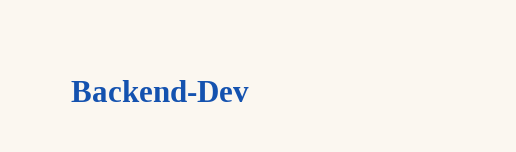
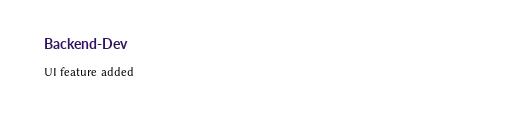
(249, 91) none -> [44,67,134,76] // UI feature added

